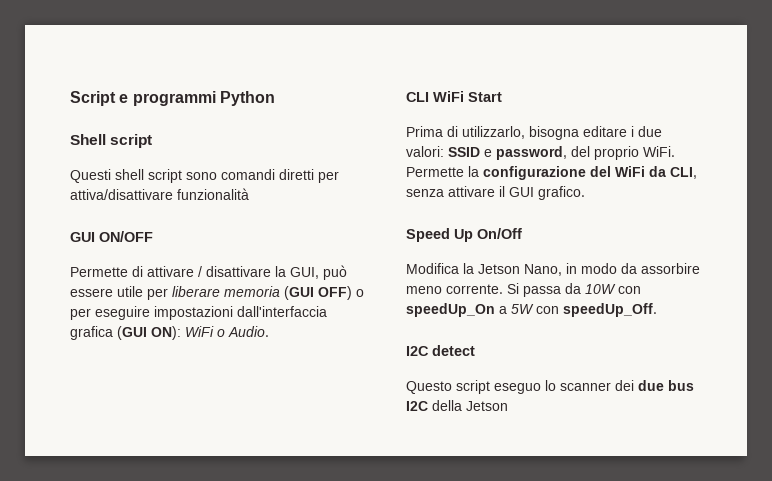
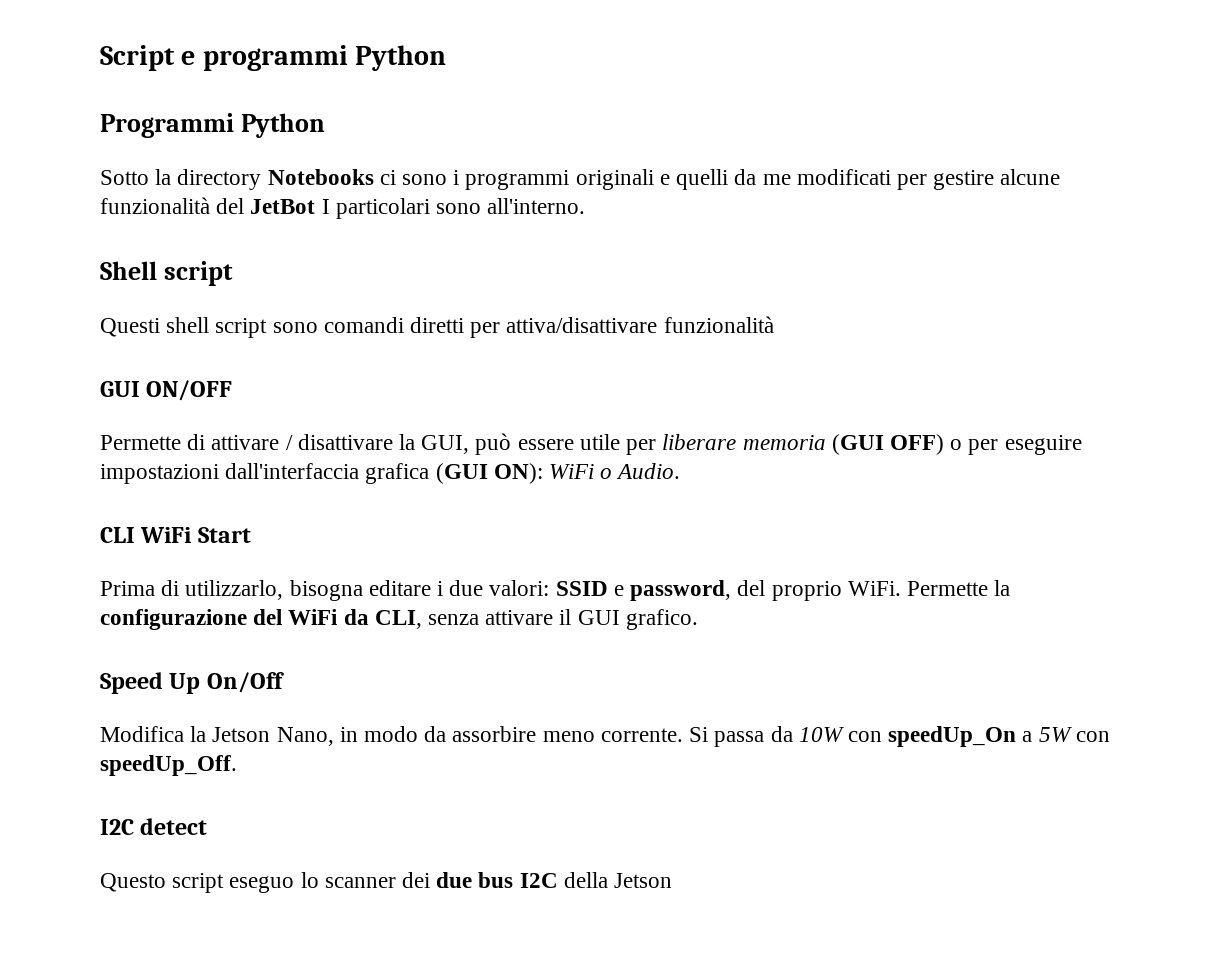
(275, 98) none -> [100,113,325,138] [100,169,1061,190] [100,197,586,219] // Programmi Python // Sotto la directory Notebooks ci sono i programmi originali e quelli da me modificati per gestire alcune funzionalità del JetBot I particolari sono all'interno.

